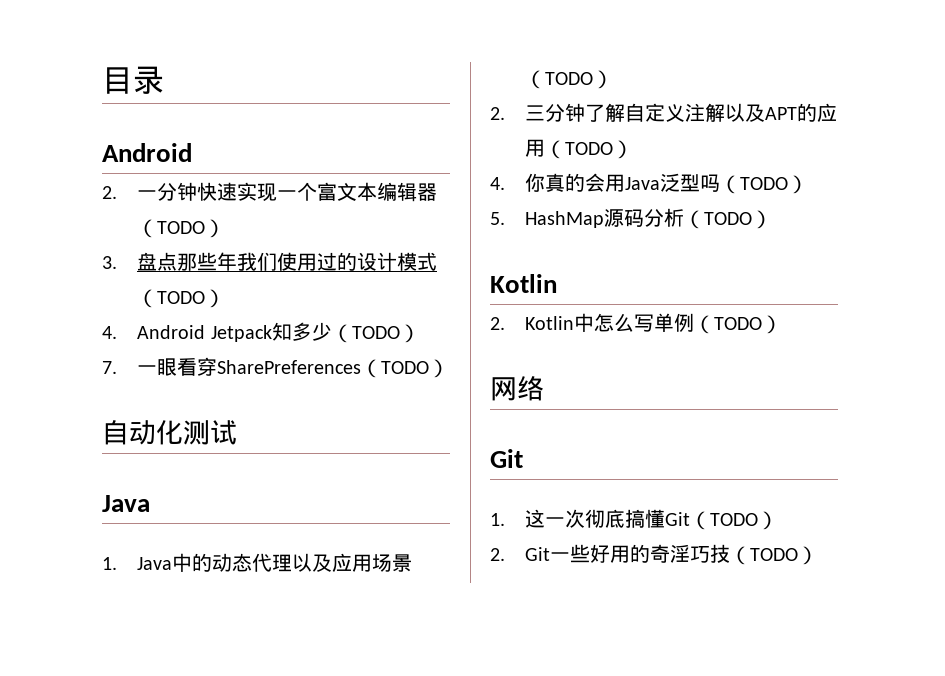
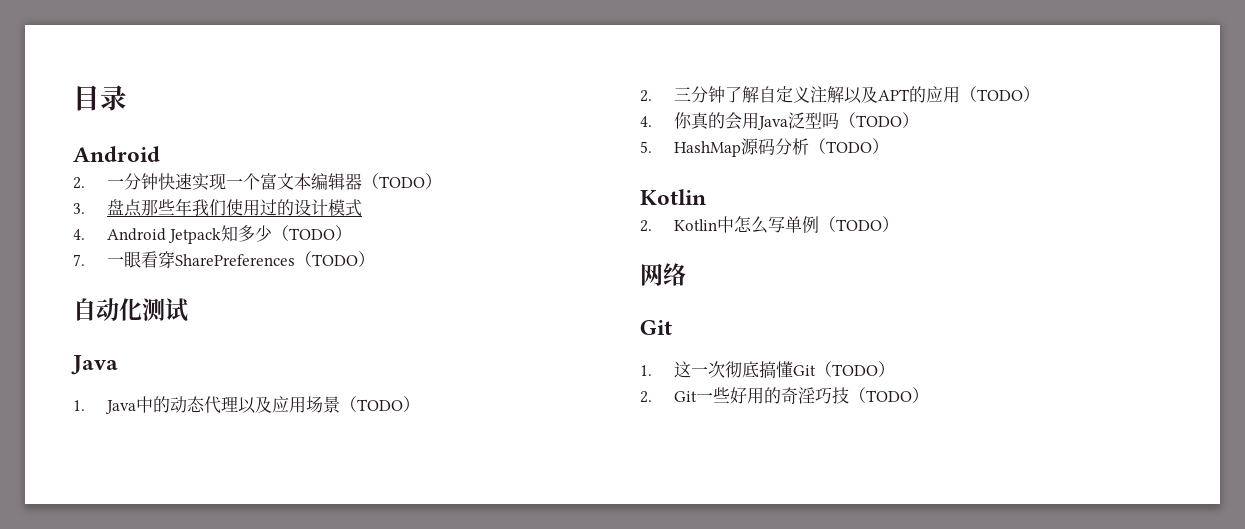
[137,289,226,308] （TODO） -> (362, 208) none

